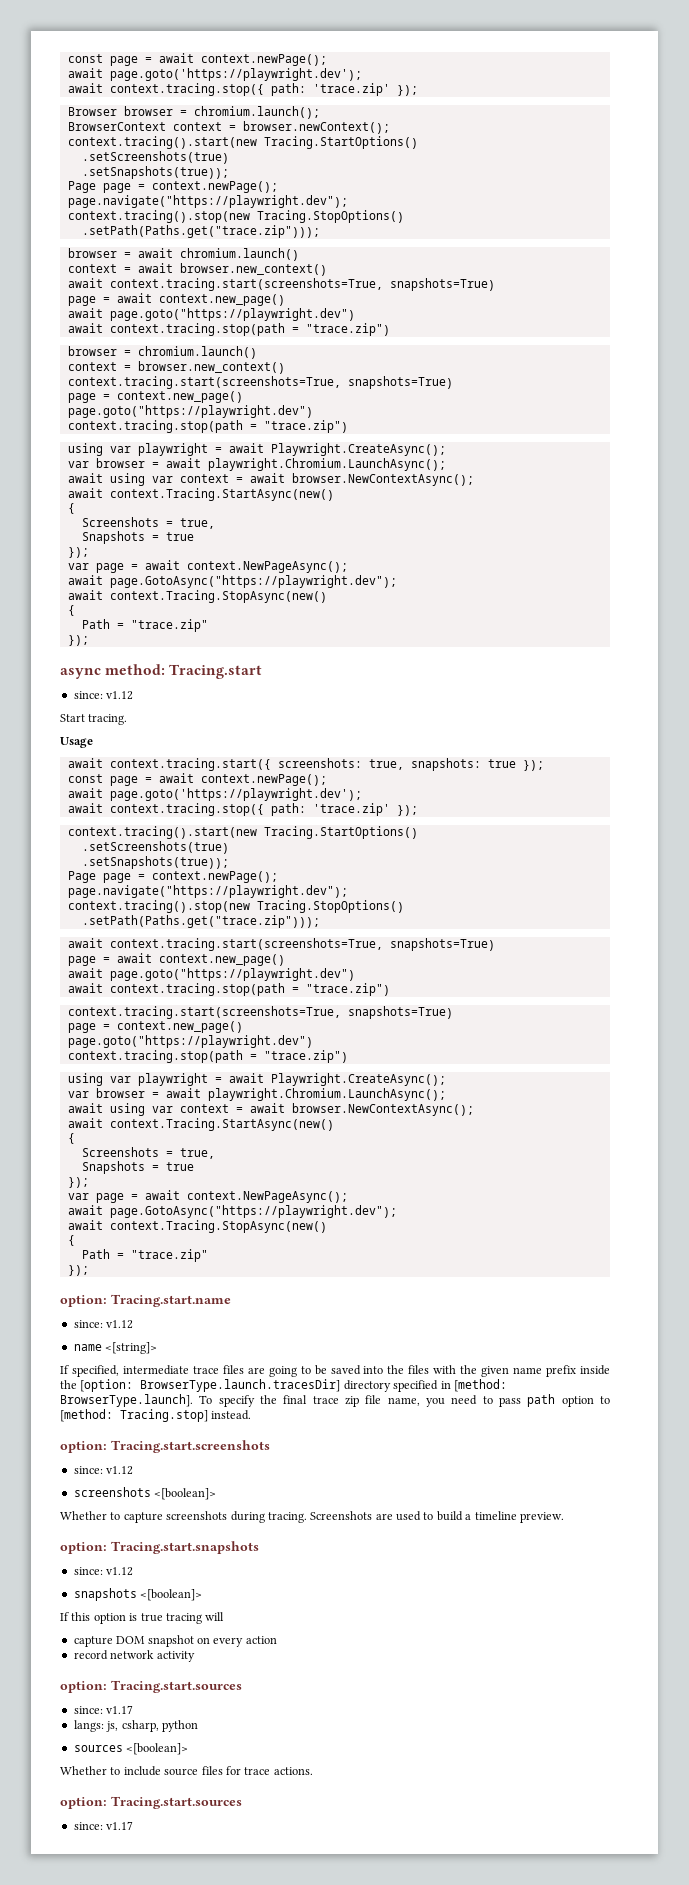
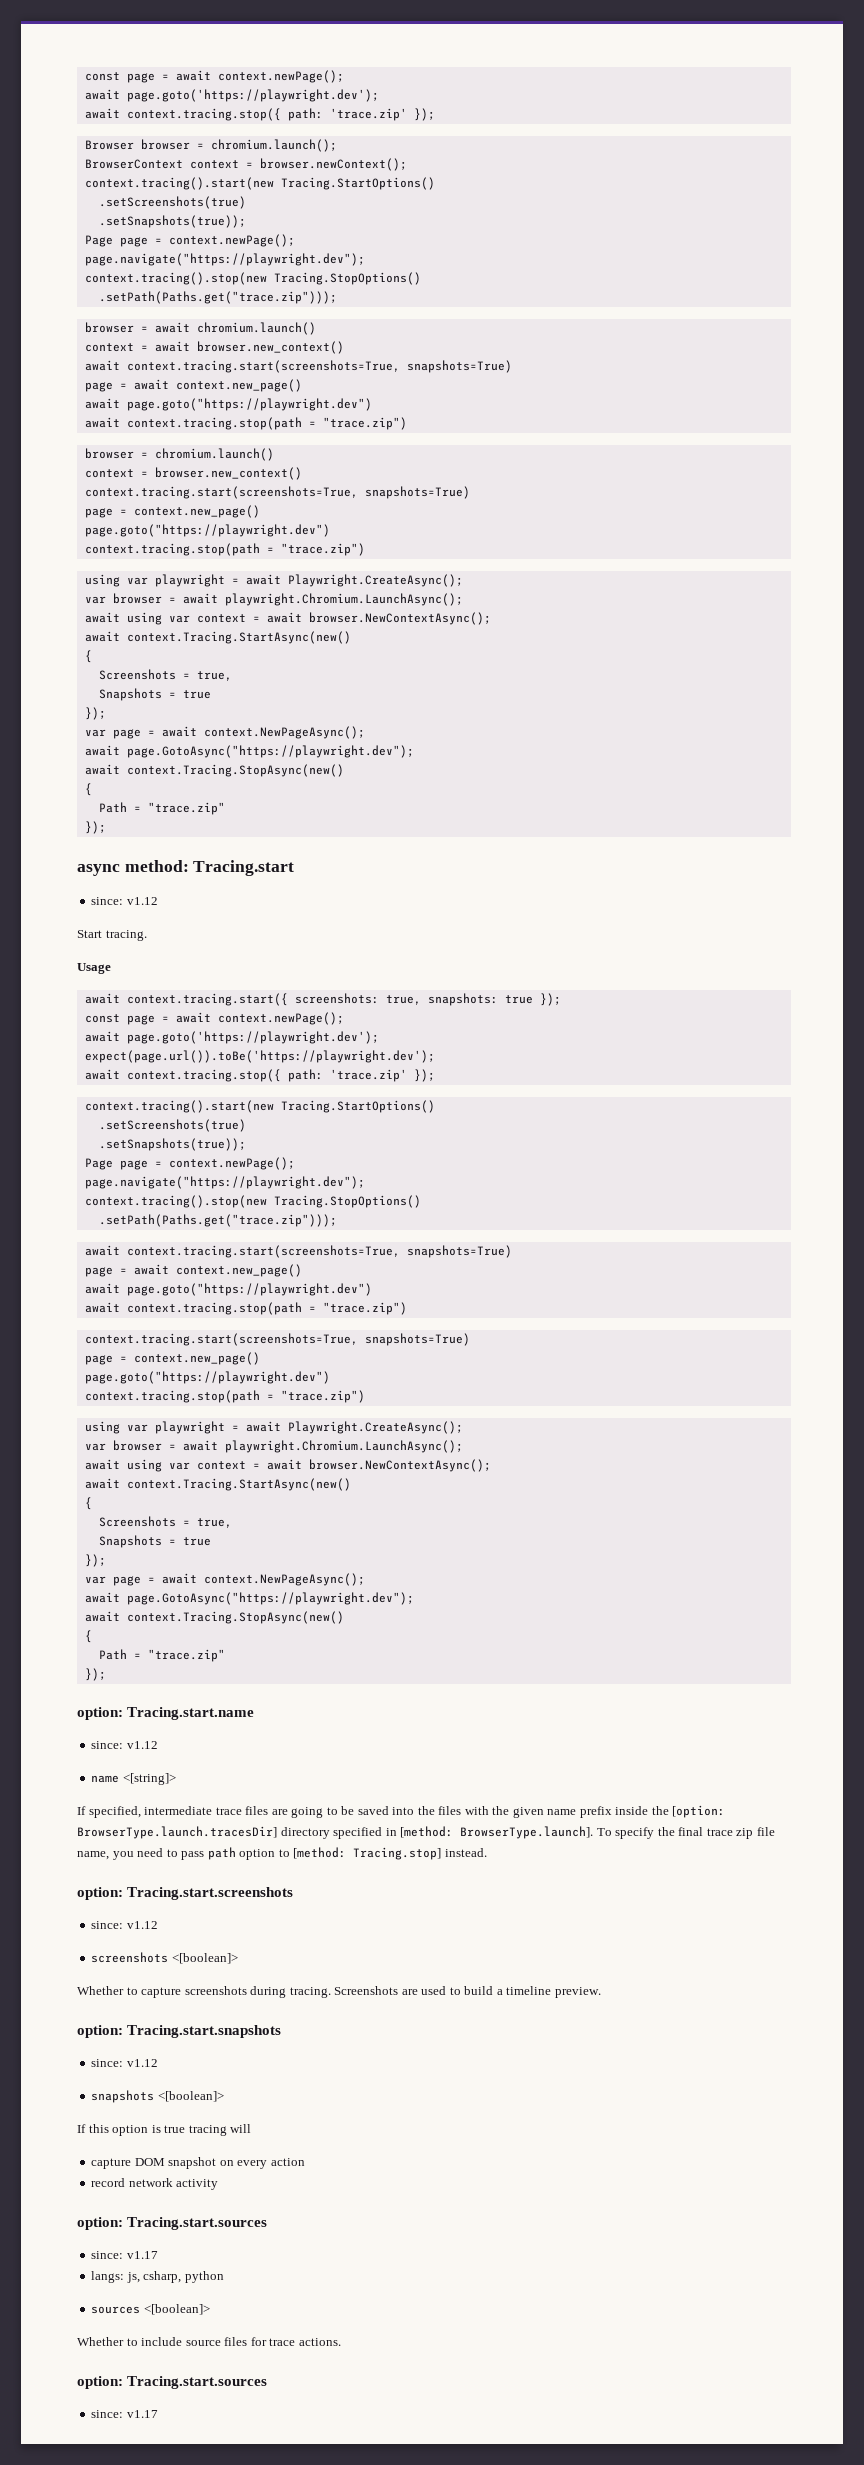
(362, 794) none -> [84,1050,435,1063] // expect(page.url()).toBe('https://playwright.dev');

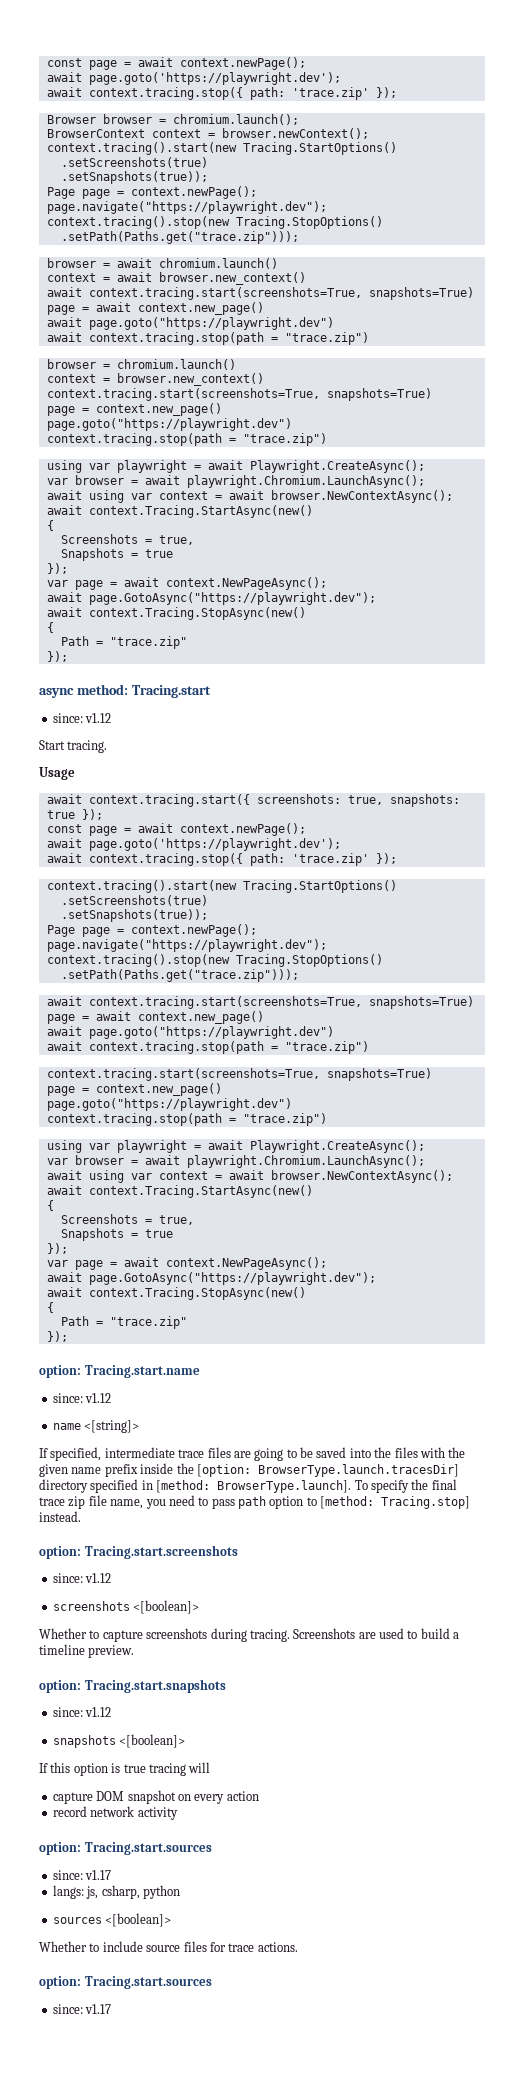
[84,1050,435,1063] // expect(page.url()).toBe('https://playwright.dev'); -> (341, 844) none

